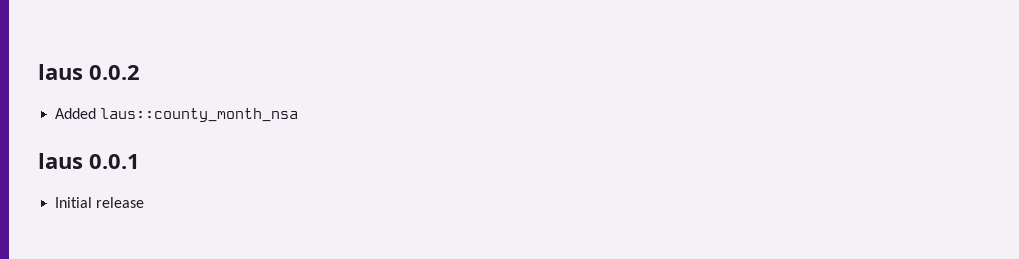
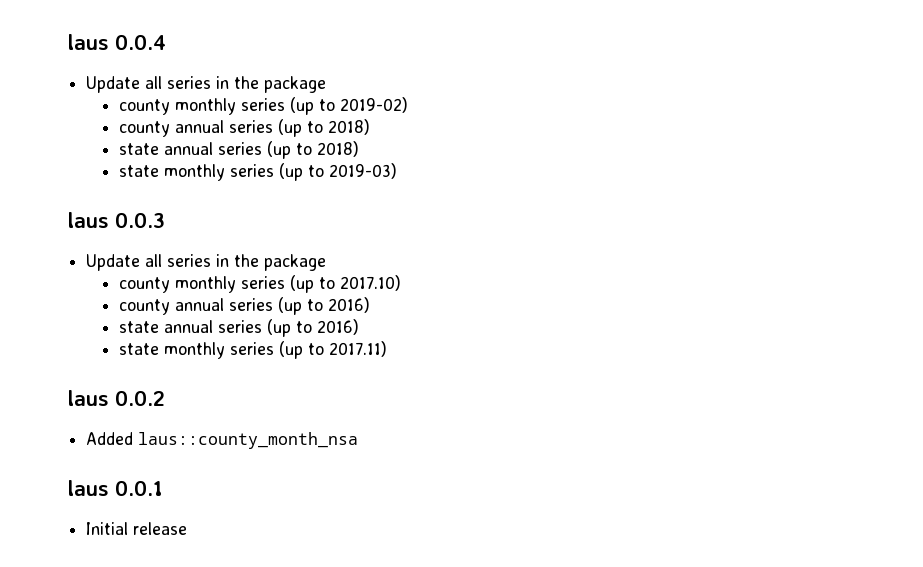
[38,64,83,80] laus -> [67,34,166,50] [86,76,327,93] [118,97,408,115] [118,119,370,137] [118,141,359,159] [118,163,397,181] [67,212,165,228] [86,254,327,271] [118,275,401,293] [118,297,370,315] [118,319,359,337] [118,341,387,359] [67,390,109,406] laus 0.0.4 // Update all series in the package // county monthly series (up to 2019-02) // county annual series (up to 2018) // state annual series (up to 2018) // state monthly series (up to 2019-03) // laus 0.0.3 // Update all series in the package // county monthly series (up to 2017.10) // county annual series (up to 2016) // state annual series (up to 2016) // state monthly series (up to 2017.11) // laus

